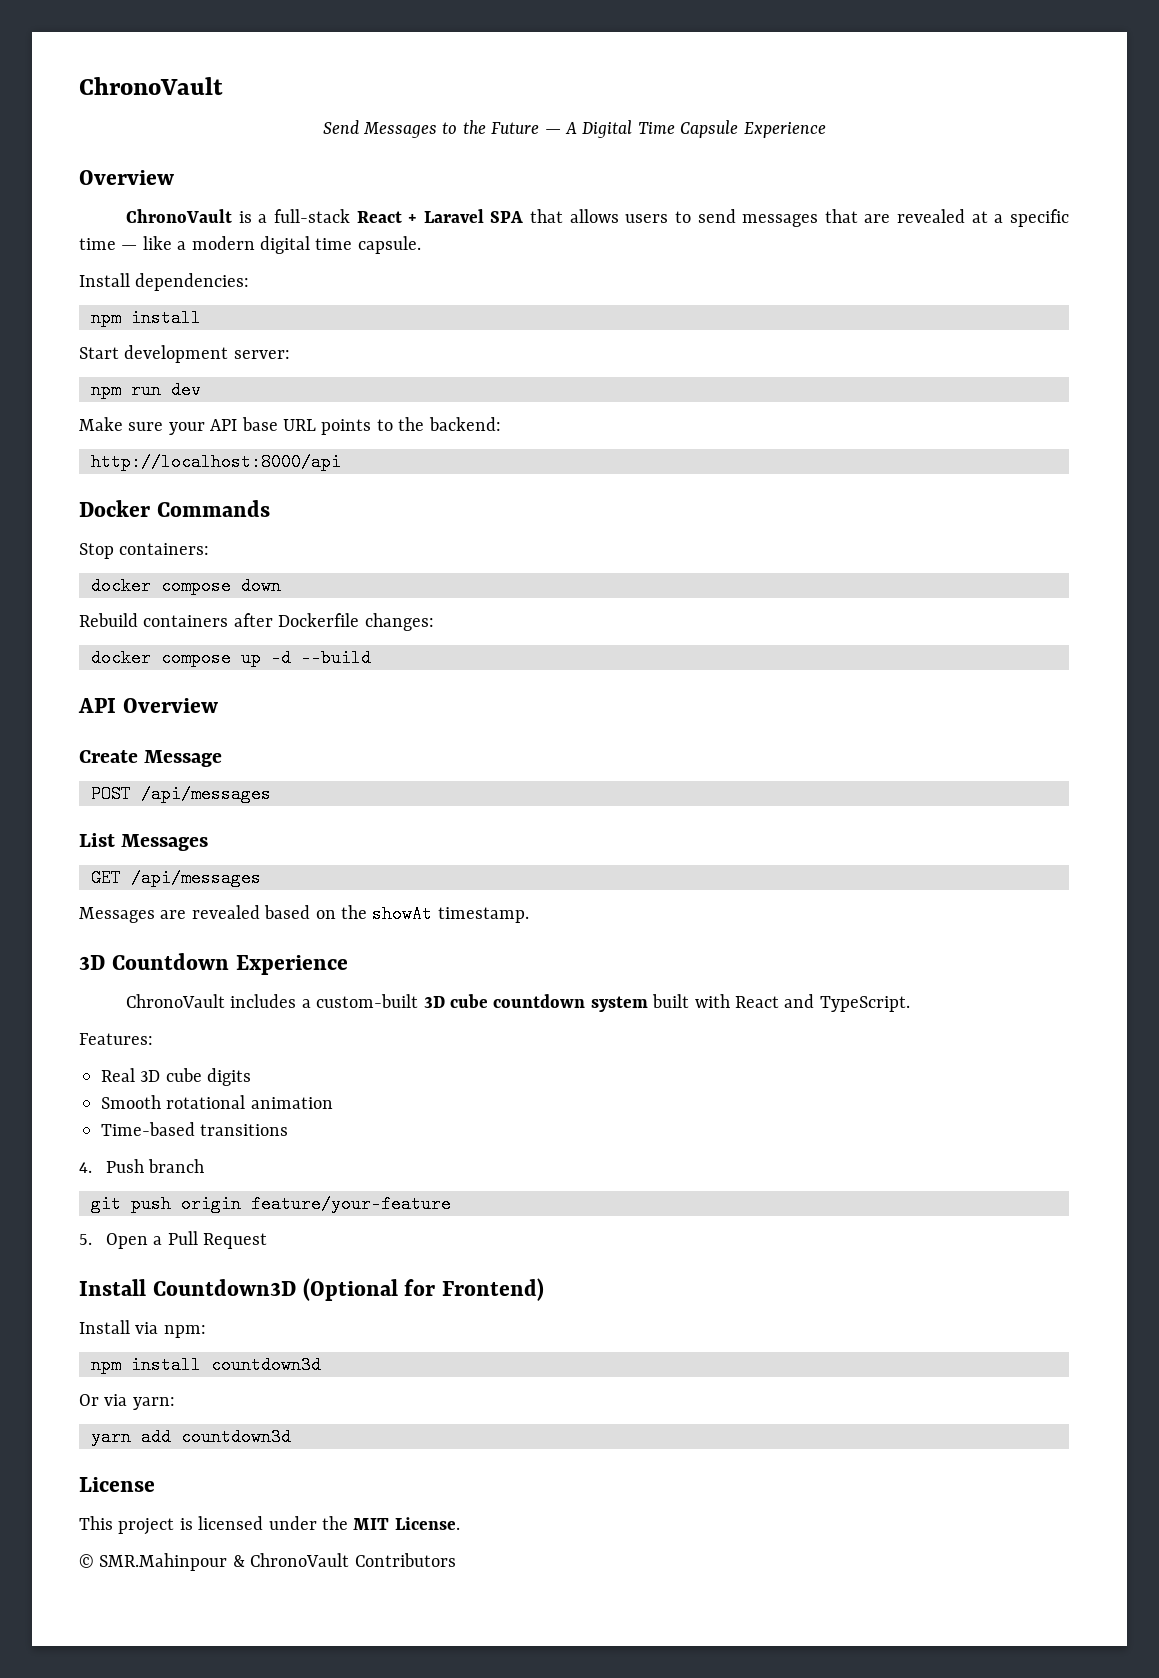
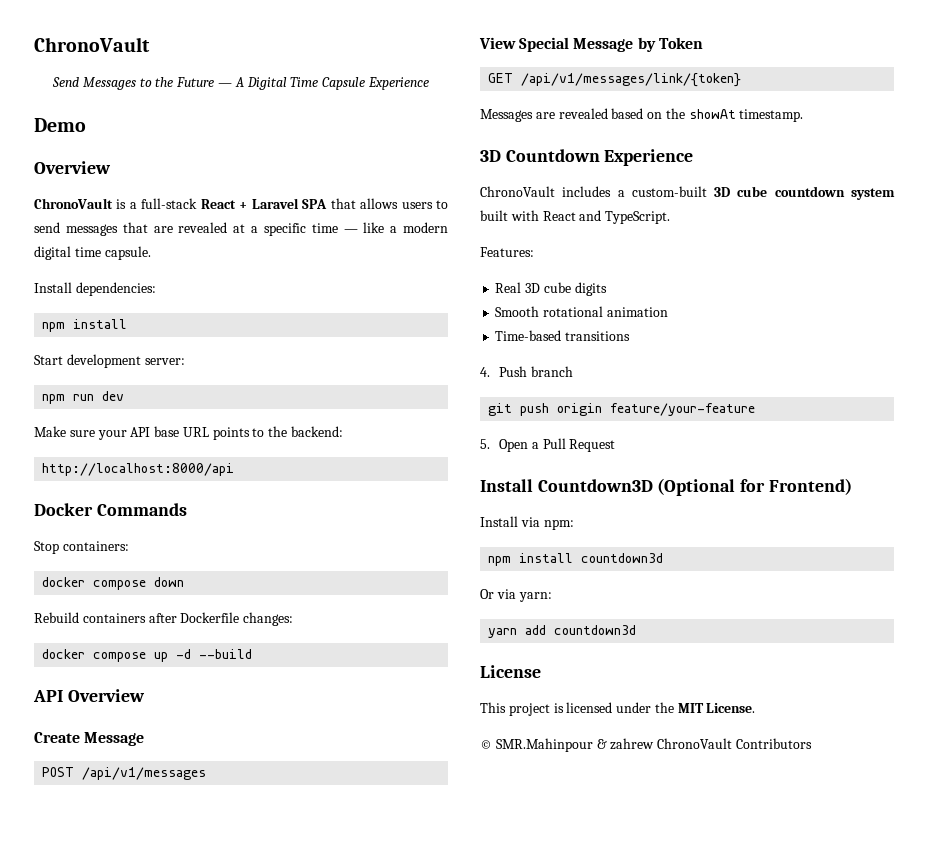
(826, 130) none -> [34,118,86,132] // Demo
[141,785,271,803] [79,833,209,851] /api/messages // List Messages -> [82,767,207,780] [479,37,703,52] /api/v1/messages // View Special Message by Token
[131,869,261,887] /api/messages -> [521,73,742,87] /api/v1/messages/link/{token}
(245, 1561) none -> [610,738,655,750] zahrew

